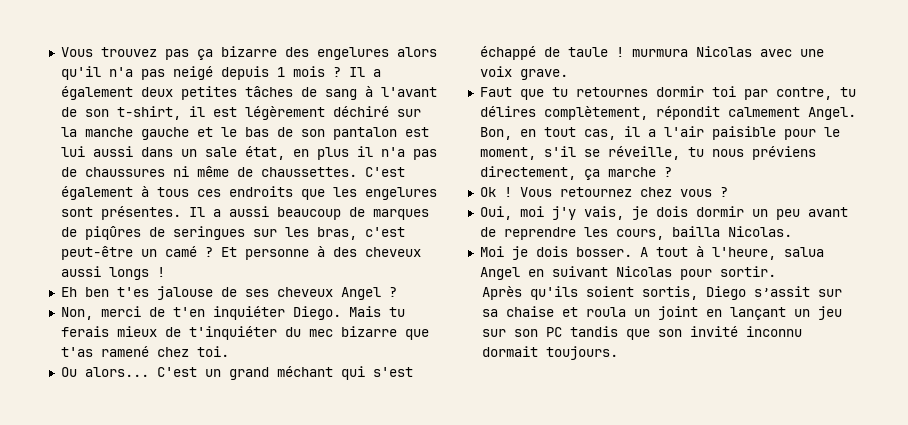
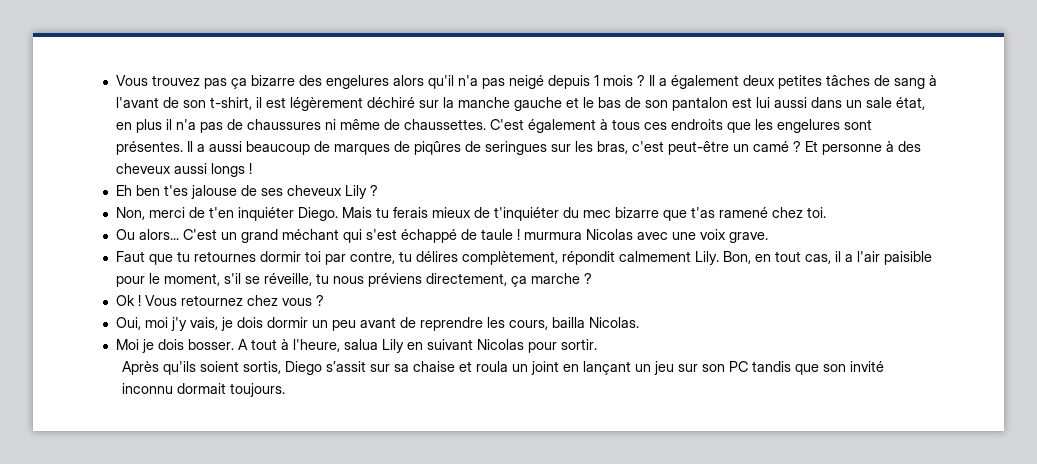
[340,287,381,300] Angel -> [344,185,367,199] Lily
[807,107,856,120] Angel. -> [694,251,719,265] Lily.
[479,267,520,280] Angel -> [381,339,404,353] Lily

